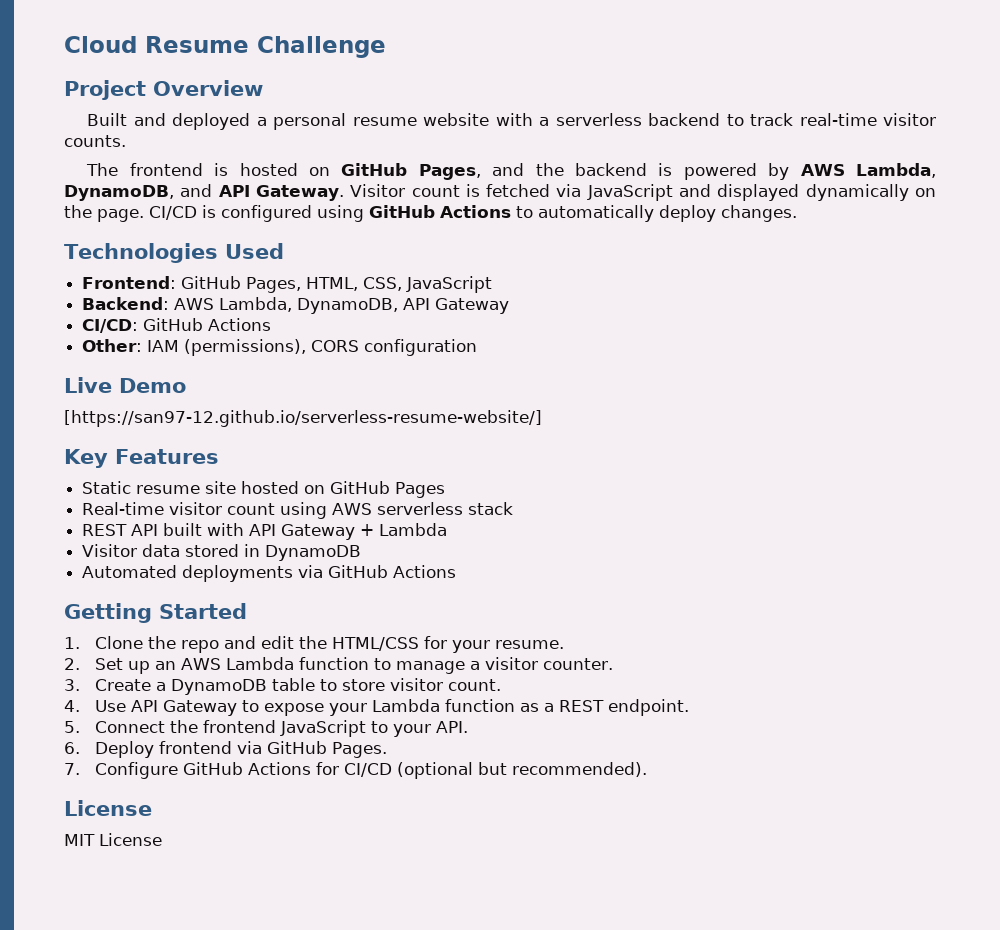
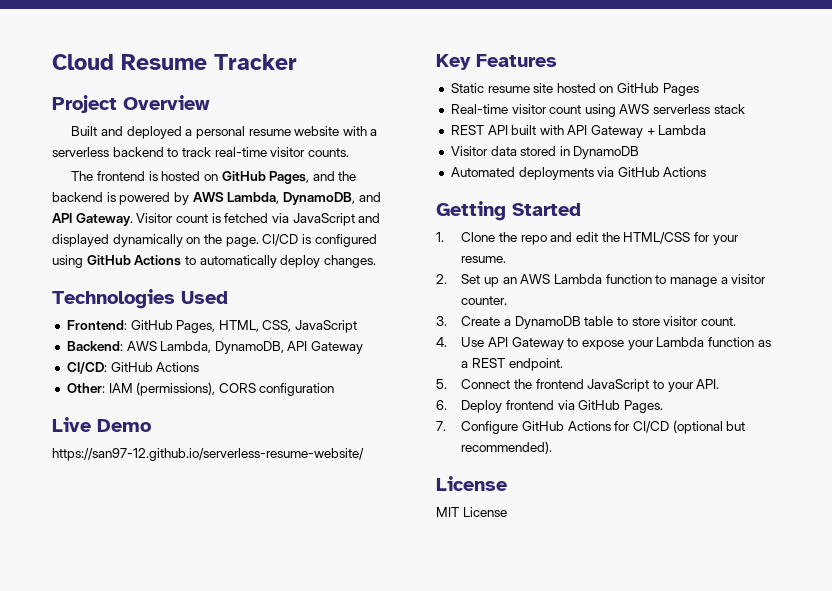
[257,36,386,58] Challenge -> [214,54,297,70] Tracker
[64,410,542,427] [https://san97-12.github.io/serverless-resume-website/] -> [52,448,364,461] https://san97-12.github.io/serverless-resume-website/

